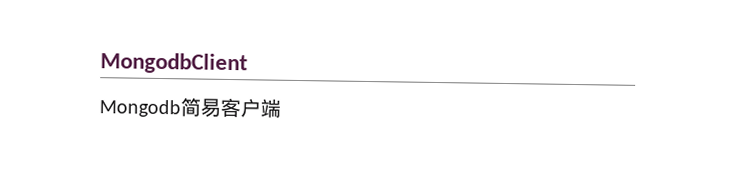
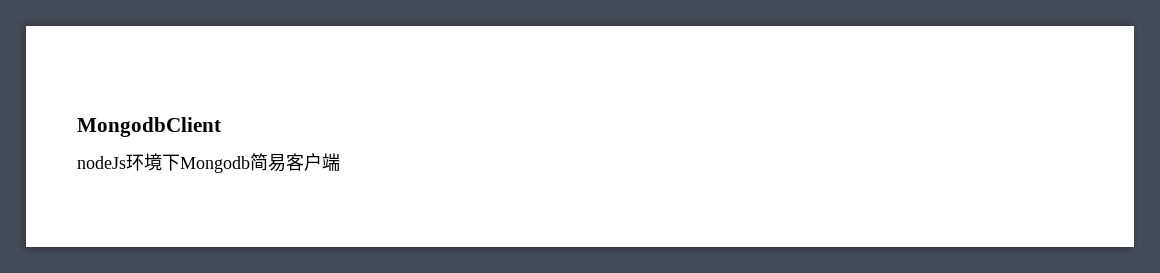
(248, 63) none -> [77,153,180,171] nodeJs环境下

